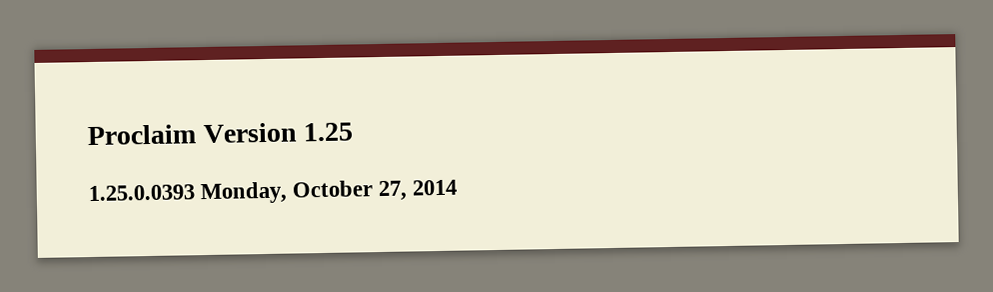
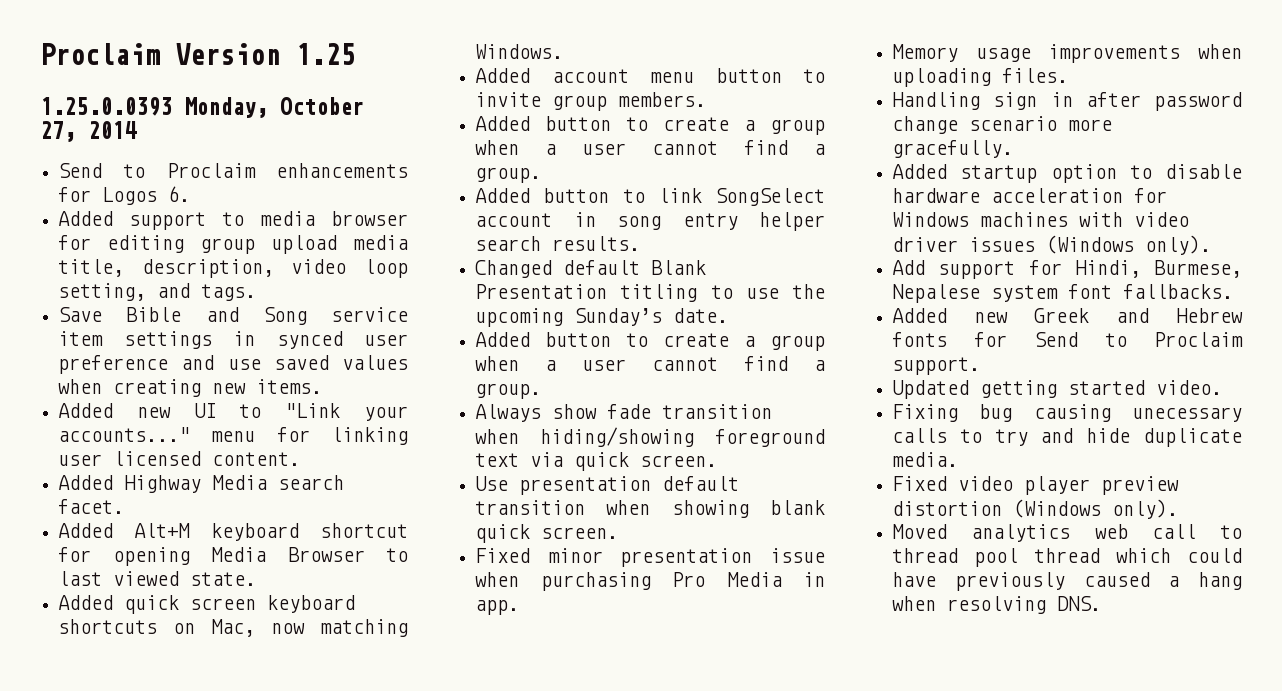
(458, 187) none -> [58,163,408,178] [58,186,191,205] [58,211,408,230] [58,235,408,254] [58,259,408,278] [58,283,257,301] [58,307,408,325] [58,331,408,349] [58,355,408,374] [58,379,323,397] [58,403,408,421] [58,427,409,445] [58,451,301,466] [58,475,345,493] [58,499,125,514] [58,523,409,541] [58,547,408,566] [58,571,257,586] [58,595,356,614] [58,619,408,637] [475,44,564,59] [475,68,825,83] [475,92,707,111] [475,116,825,135] [475,140,825,155] [475,167,542,183] [475,188,825,206] [475,212,825,231] [475,236,641,251] [475,260,707,278] [475,284,825,302] [475,308,729,327] [475,332,825,351] [475,356,825,371] [475,383,542,399] [475,404,773,422] [475,427,825,447] [475,452,718,471] [475,476,740,495] [475,500,825,518] [475,524,619,543] [475,548,825,567] [475,572,825,591] [475,600,520,615] [892,44,1242,63] [892,68,1069,87] [892,92,1242,111] [892,116,1113,134] [892,140,1014,158] [892,164,1242,183] [892,188,1168,203] [892,212,1190,227] [892,235,1212,255] [892,260,1242,279] [892,284,1234,303] [892,308,1243,323] [892,332,1243,347] [892,357,981,375] [892,380,1223,399] [892,404,1242,422] [892,428,1242,447] [892,452,959,467] [892,476,1180,495] [892,499,1179,519] [892,524,1242,542] [892,548,1242,567] [892,572,1242,591] [892,596,1102,614] // Send to Proclaim enhancements for Logos 6. // Added support to media browser for editing group upload media title, description, video loop setting, and tags. // Save Bible and Song service item settings in synced user preference and use saved values when creating new items. // Added new UI to "Link your accounts..." menu for linking user licensed content. // Added Highway Media search facet. // Added Alt+M keyboard shortcut for opening Media Browser to last viewed state. // Added quick screen keyboard shortcuts on Mac, now matching Windows. // Added account menu button to invite group members. // Added button to create a group when a user cannot find a group. // Added button to link SongSelect account in song entry helper search results. // Changed default Blank Presentation titling to use the upcoming Sunday’s date. // Added button to create a group when a user cannot find a group. // Always show fade transition when hiding/showing foreground text via quick screen. // Use presentation default transition when showing blank quick screen. // Fixed minor presentation issue when purchasing Pro Media in app. // Memory usage improvements when uploading files. // Handling sign in after password change scenario more gracefully. // Added startup option to disable hardware acceleration for Windows machines with video driver issues (Windows only). // Add support for Hindi, Burmese, Nepalese system font fallbacks. // Added new Greek and Hebrew fonts for Send to Proclaim support. // Updated getting started video. // Fixing bug causing unecessary calls to try and hide duplicate media. // Fixed video player preview distortion (Windows only). // Moved analytics web call to thread pool thread which could have previously caused a hang when resolving DNS.

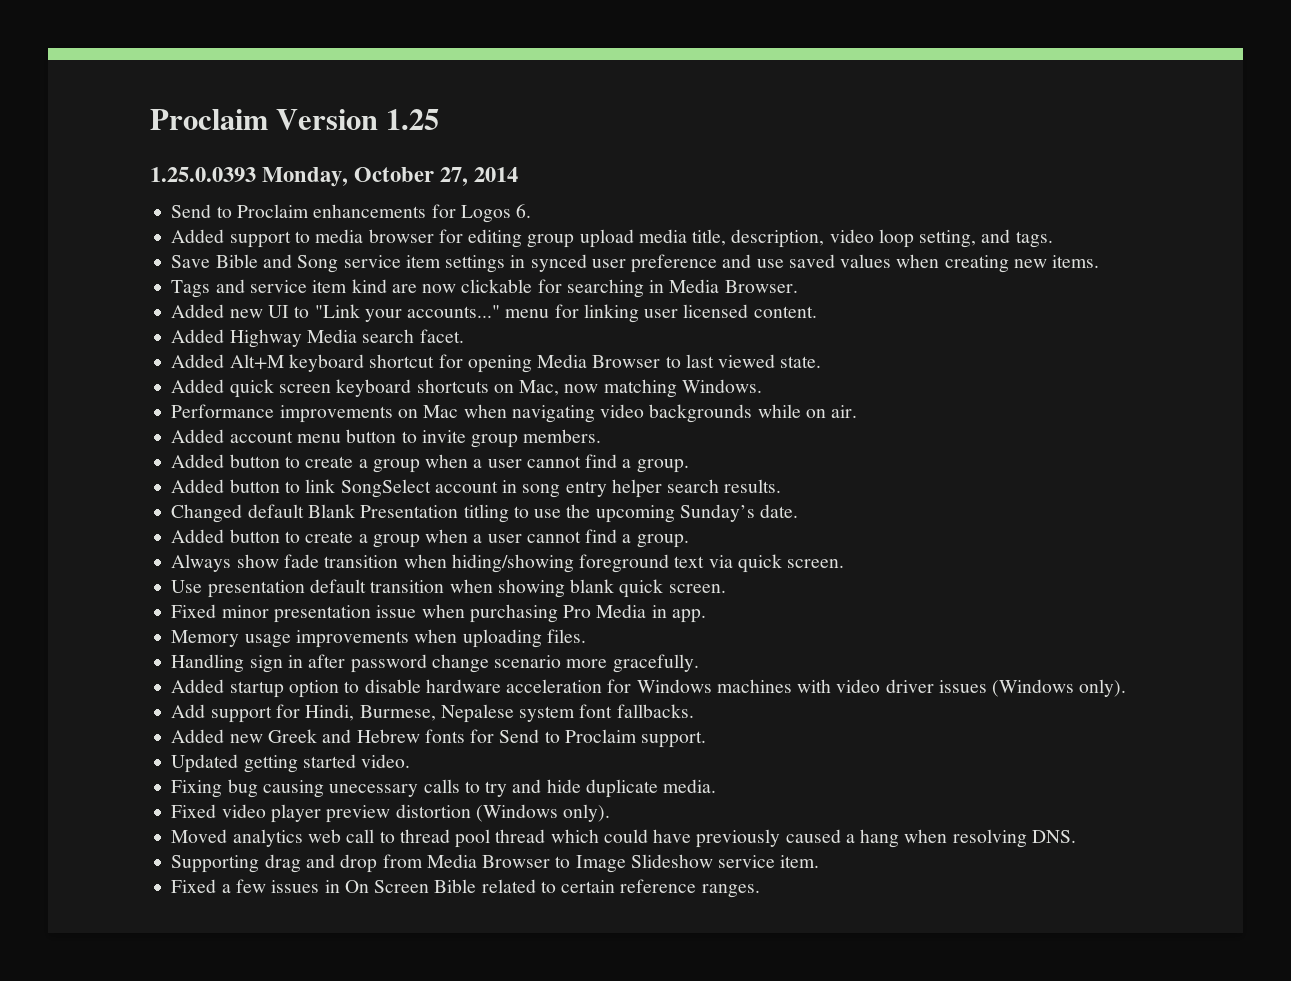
(323, 386) none -> [171,279,798,298] // Tags and service item kind are now clickable for searching in Media Browser.
(564, 51) none -> [171,404,858,423] // Performance improvements on Mac when navigating video backgrounds while on air.
(1102, 603) none -> [171,854,820,873] [171,879,760,898] // Supporting drag and drop from Media Browser to Image Slideshow service item. // Fixed a few issues in On Screen Bible related to certain reference ranges.

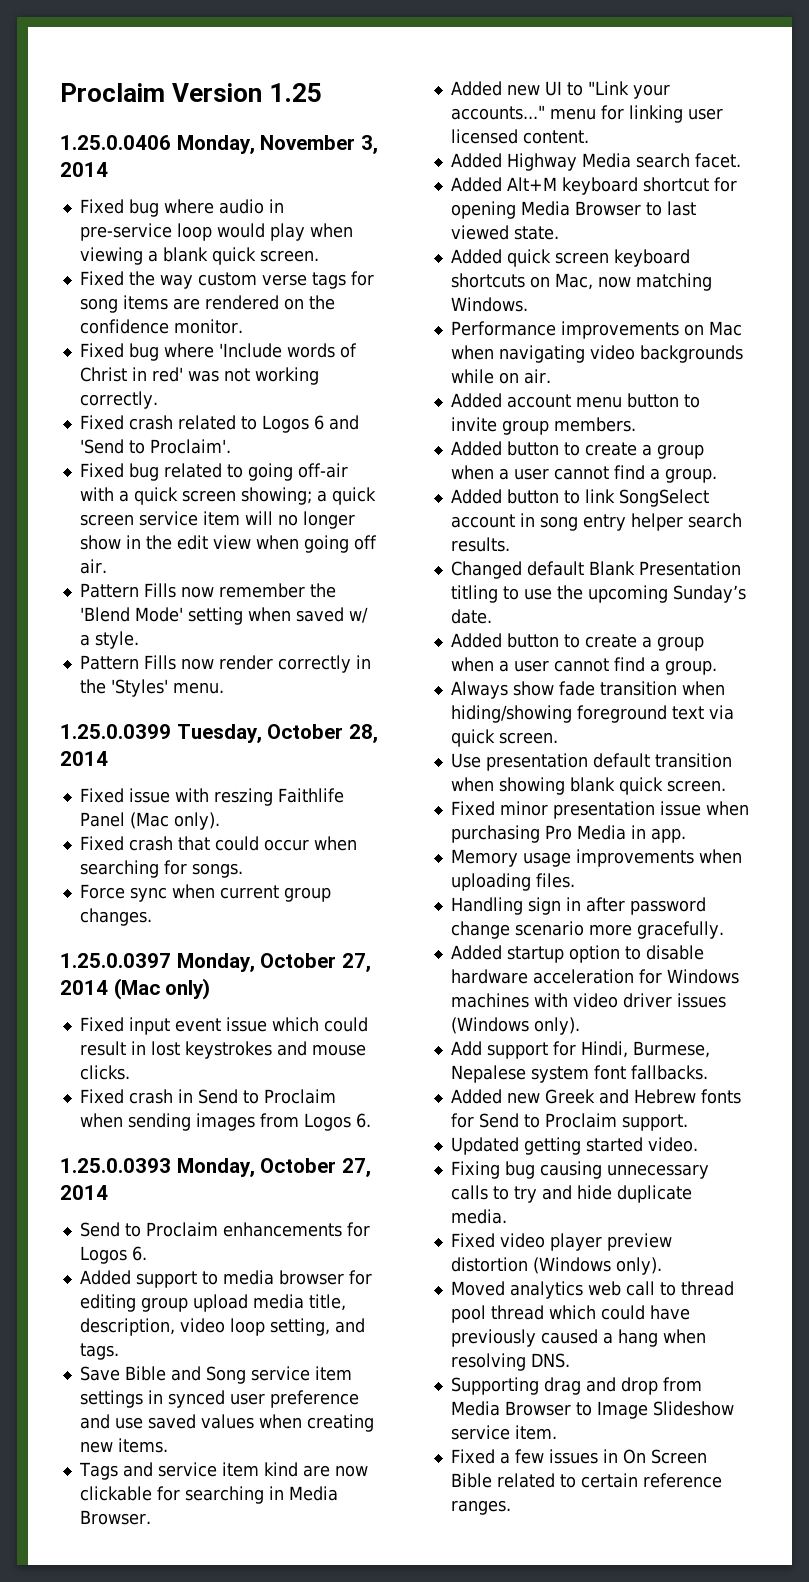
(440, 119) none -> [60,135,378,154] [60,162,108,177] [79,199,284,217] [79,223,353,241] [79,247,319,265] [79,271,374,289] [79,295,335,313] [79,319,243,334] [79,343,357,361] [79,367,319,385] [79,391,158,409] [79,415,359,433] [79,439,231,454] [79,463,348,481] [79,487,376,505] [79,511,355,529] [79,535,377,553] [79,559,107,574] [79,583,336,598] [79,607,368,625] [79,631,139,649] [79,655,371,673] [79,679,224,697] [60,724,378,743] [60,751,108,766] [79,788,344,806] [79,812,220,830] [79,836,357,851] [79,860,243,878] [79,884,331,902] [79,908,152,926] [60,953,371,972] [60,978,211,1000] [79,1017,368,1035] [79,1041,366,1059] [79,1065,130,1080] [79,1089,336,1104] [79,1113,371,1131] // 1.25.0.0406 Monday, November 3, 2014 // Fixed bug where audio in pre-service loop would play when viewing a blank quick screen. // Fixed the way custom verse tags for song items are rendered on the confidence monitor. // Fixed bug where 'Include words of Christ in red' was not working correctly. // Fixed crash related to Logos 6 and 'Send to Proclaim'. // Fixed bug related to going off-air with a quick screen showing; a quick screen service item will no longer show in the edit view when going off air. // Pattern Fills now remember the 'Blend Mode' setting when saved w/ a style. // Pattern Fills now render correctly in the 'Styles' menu. // 1.25.0.0399 Tuesday, October 28, 2014 // Fixed issue with reszing Faithlife Panel (Mac only). // Fixed crash that could occur when searching for songs. // Force sync when current group changes. // 1.25.0.0397 Monday, October 27, 2014 (Mac only) // Fixed input event issue which could result in lost keystrokes and mouse clicks. // Fixed crash in Send to Proclaim when sending images from Logos 6.
[329,784,419,797] unecessary -> [606,1164,709,1179] unnecessary

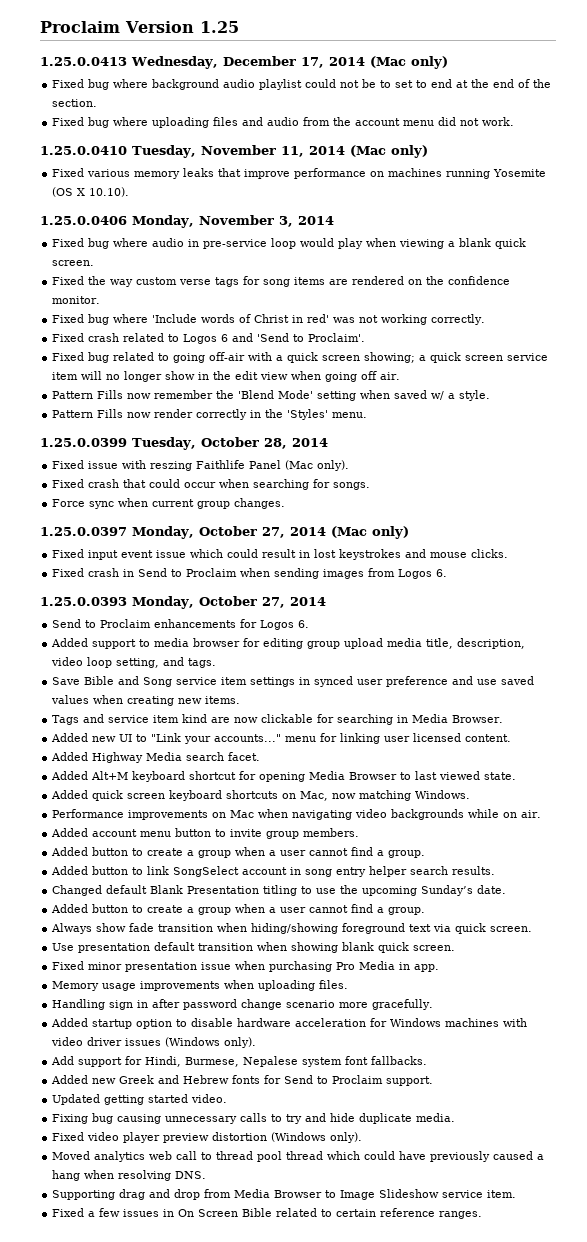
(323, 92) none -> [40,56,448,69] [52,79,552,90] [52,99,98,107] [52,117,515,128] [40,145,428,158] [52,168,547,179] [52,187,130,197] // 1.25.0.0413 Wednesday, December 17, 2014 (Mac only) // Fixed bug where background audio playlist could not be to set to end at the end of the section. // Fixed bug where uploading files and audio from the account menu did not work. // 1.25.0.0410 Tuesday, November 11, 2014 (Mac only) // Fixed various memory leaks that improve performance on machines running Yosemite (OS X 10.10).

